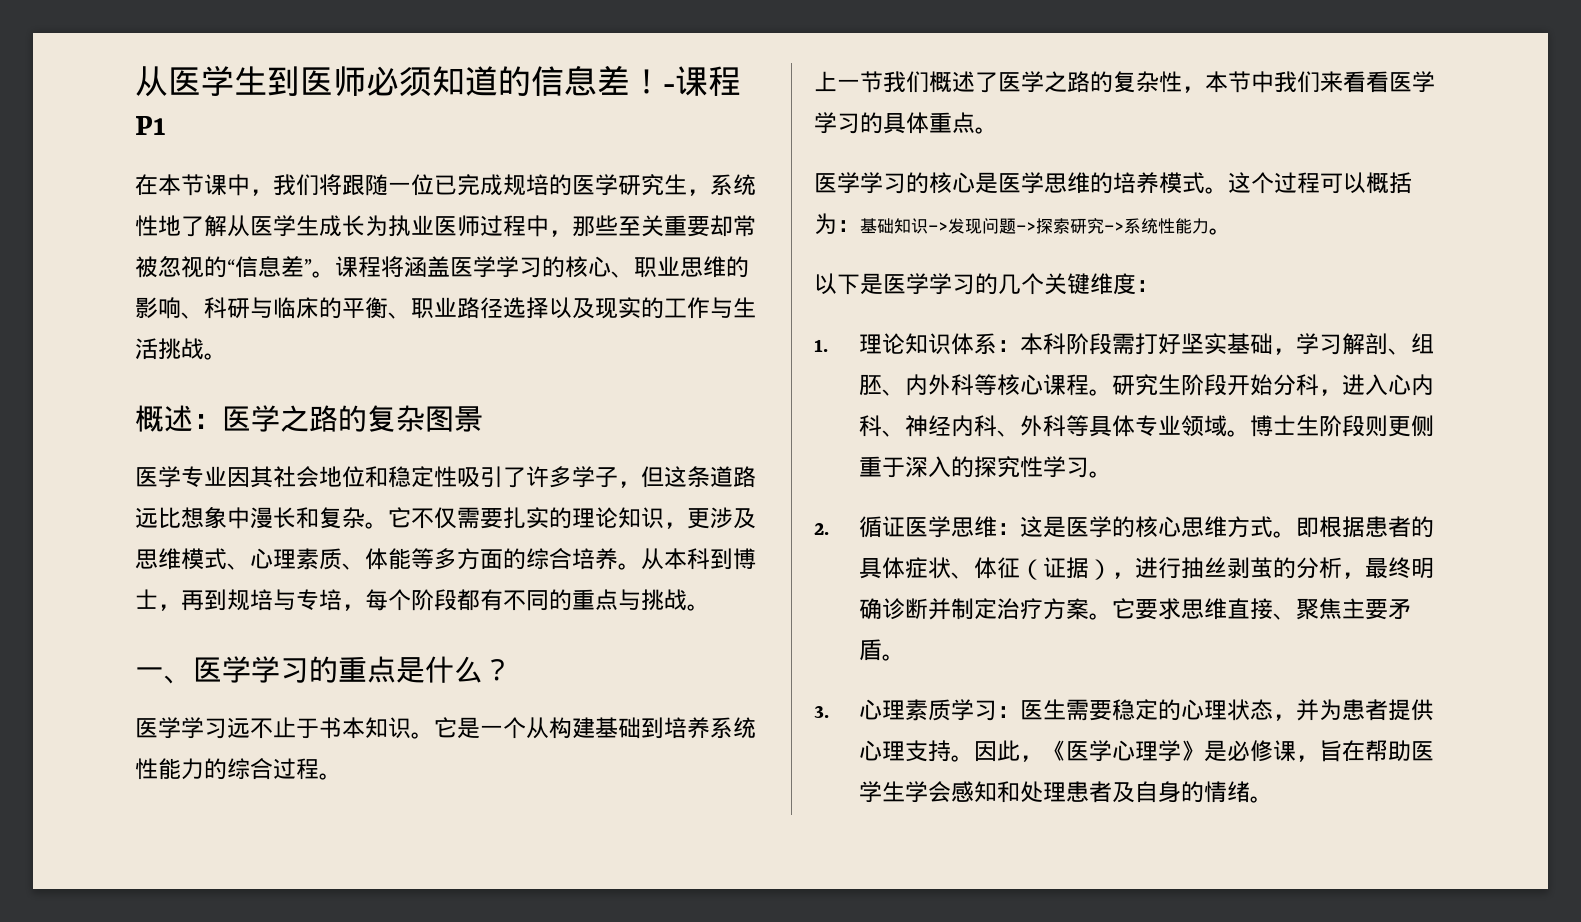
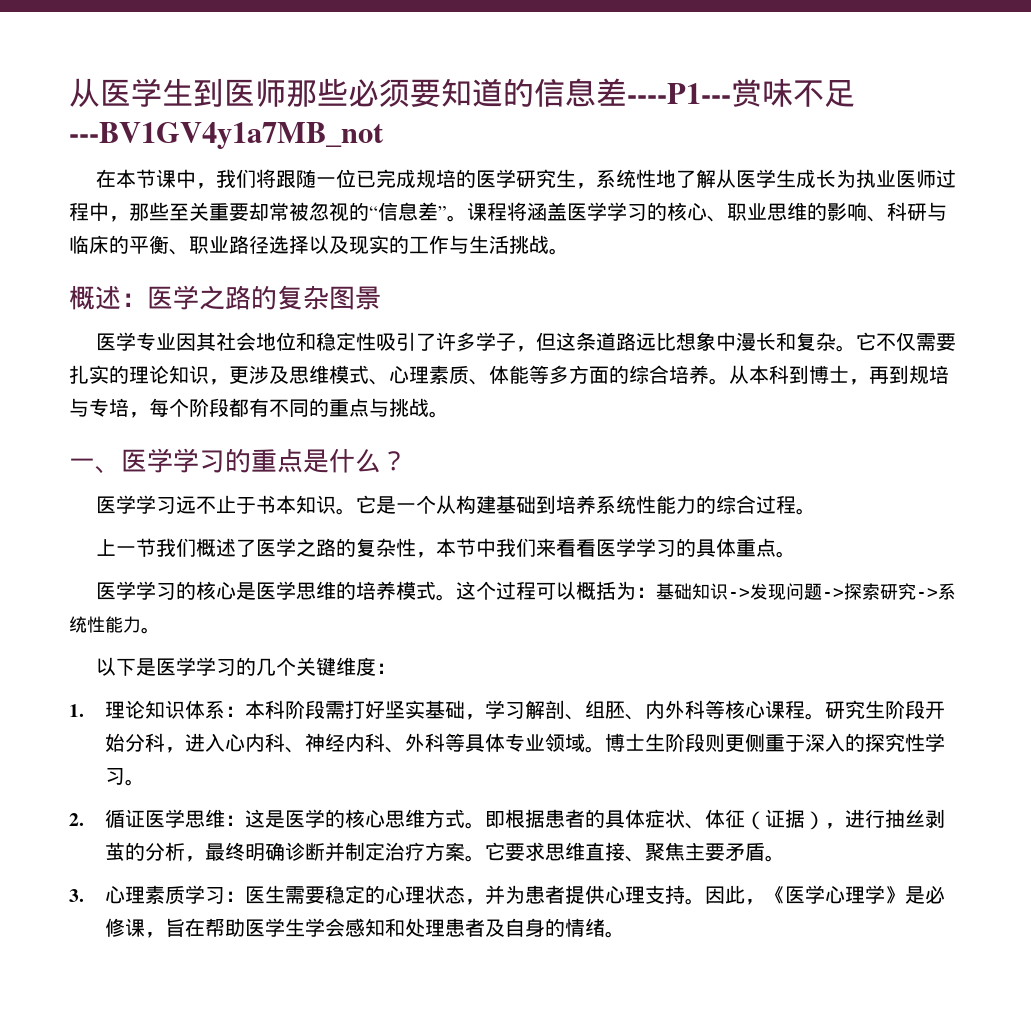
[366,66,432,97] 必须 -> [286,78,441,107] 那些必须要
[630,66,741,96] [135,116,166,135] ！-课程P1 -> [627,78,855,107] [69,122,384,149] ----P1---赏味不足---BV1GV4y1a7MB_not

